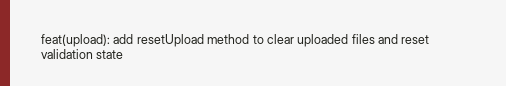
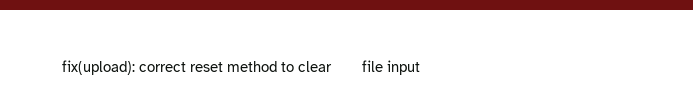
[41,34,430,47] [41,49,124,59] feat(upload): add resetUpload method to clear uploaded files and reset validation state -> [62,60,420,75] fix(upload): correct reset method to clear file input

